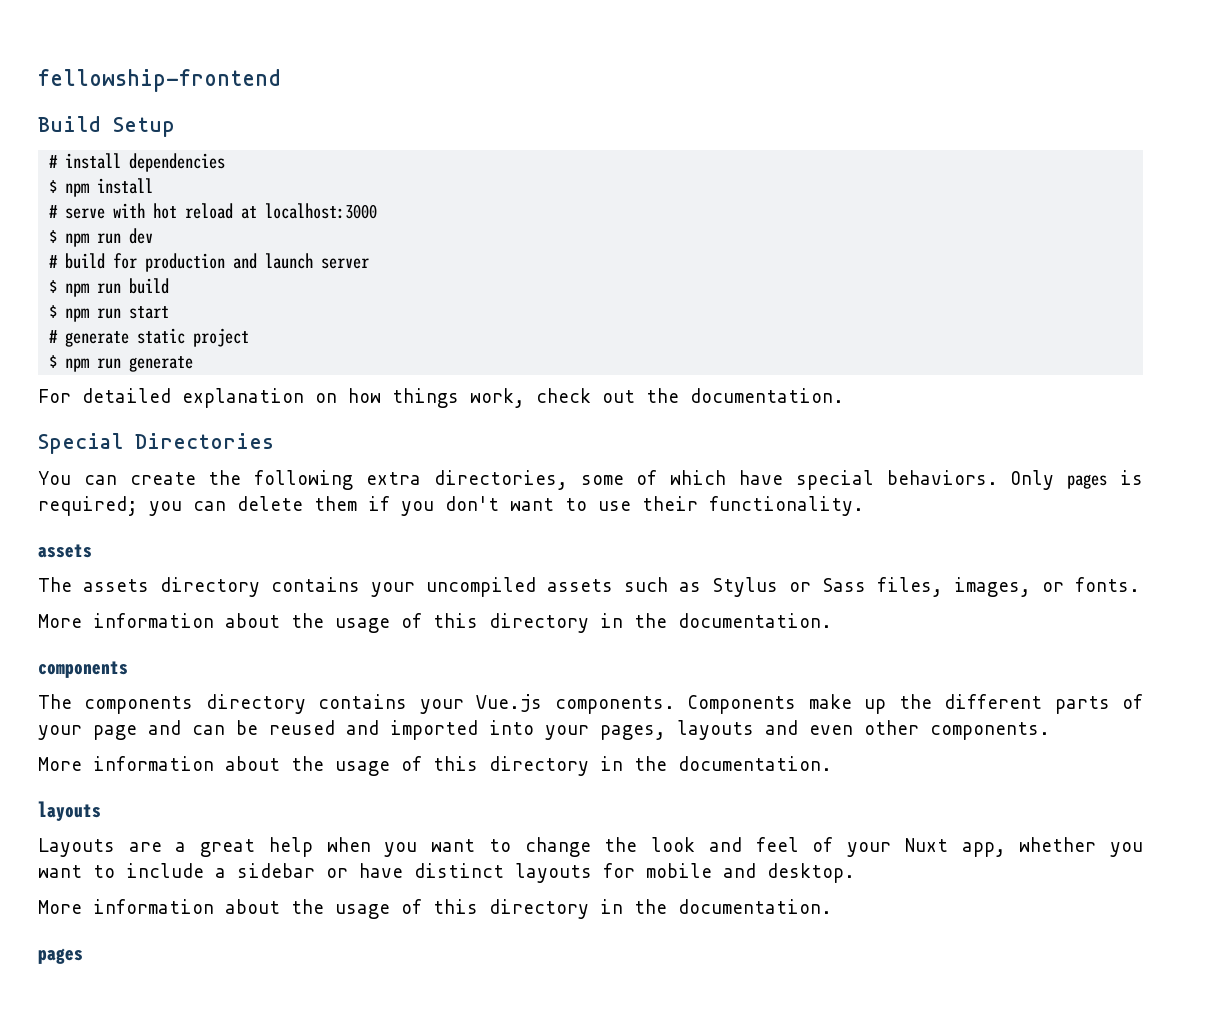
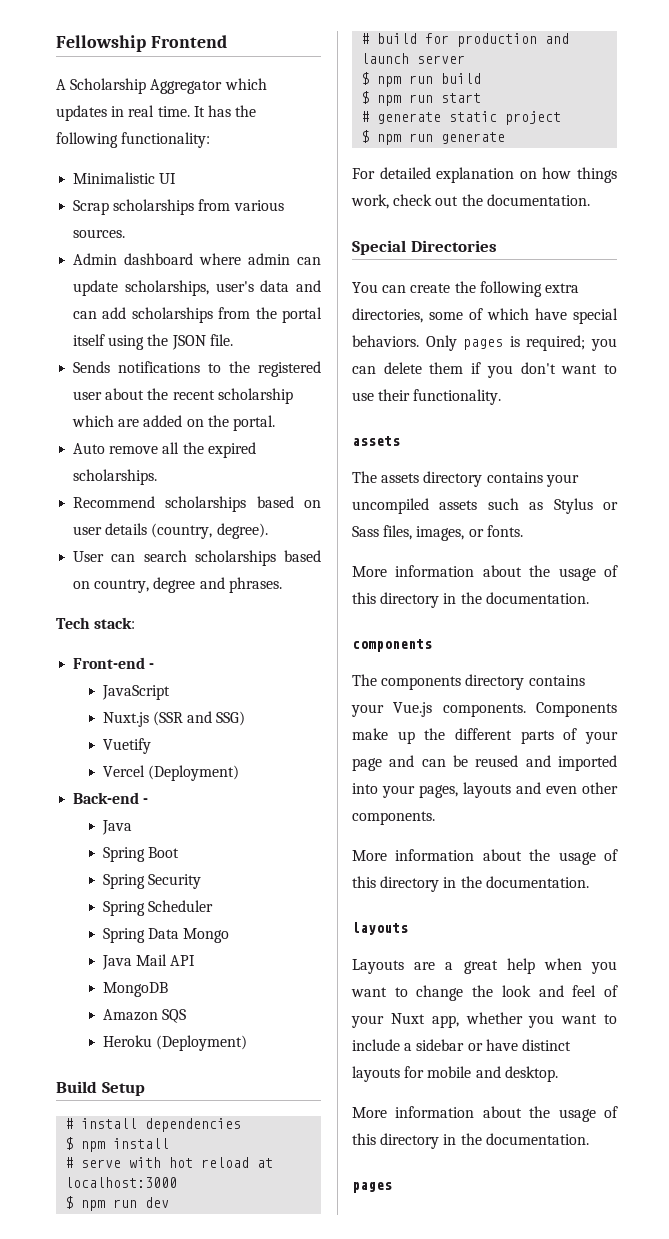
[38,69,281,92] fellowship-frontend -> [56,35,227,52] [56,78,267,94] [56,105,257,121] [56,132,211,148] [73,172,177,184] [73,199,284,215] [73,229,126,238] [73,253,321,265] [73,280,321,296] [73,307,322,323] [73,334,233,350] [73,361,321,377] [73,388,293,404] [72,415,275,431] [73,442,256,458] [73,469,158,485] [73,496,321,512] [73,523,268,539] [73,550,321,566] [73,577,282,593] [56,617,136,629] [73,657,155,669] [101,685,170,700] [102,711,246,727] [102,738,151,754] [102,765,240,781] [73,792,149,804] [101,820,132,835] [102,847,180,862] [102,874,202,889] [102,900,214,916] [102,928,230,943] [101,954,196,970] [102,982,168,997] [102,1009,187,1023] [102,1035,248,1051] Fellowship Frontend // A Scholarship Aggregator which updates in real time. It has the following functionality: // Minimalistic UI // Scrap scholarships from various sources. // Admin dashboard where admin can update scholarships, user's data and can add scholarships from the portal itself using the JSON file. // Sends notifications to the registered user about the recent scholarship which are added on the portal. // Auto remove all the expired scholarships. // Recommend scholarships based on user details (country, degree). // User can search scholarships based on country, degree and phrases. // Tech stack: // Front-end - // JavaScript // Nuxt.js (SSR and SSG) // Vuetify // Vercel (Deployment) // Back-end - // Java // Spring Boot // Spring Security // Spring Scheduler // Spring Data Mongo // Java Mail API // MongoDB // Amazon SQS // Heroku (Deployment)

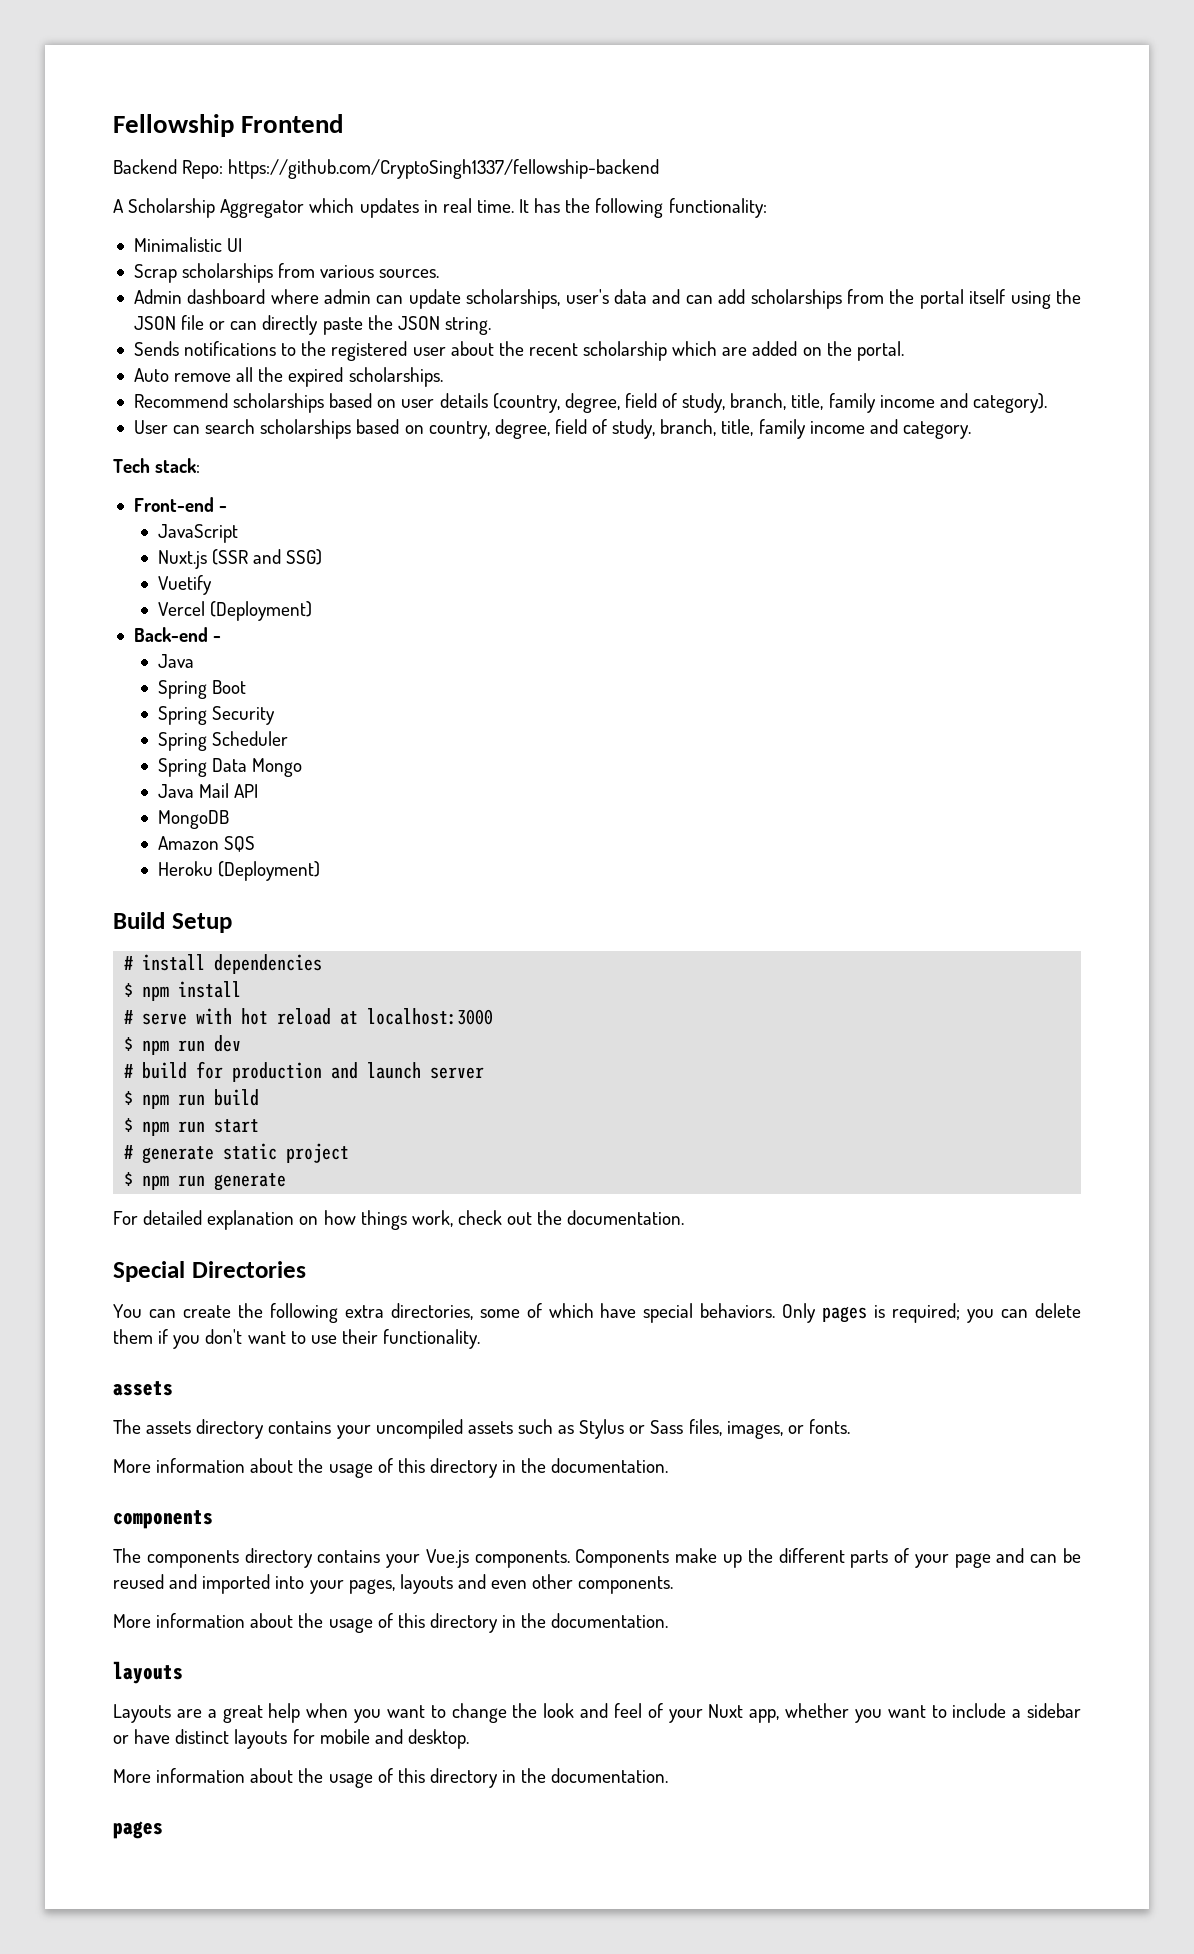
(227, 41) none -> [113,159,660,179] // Backend Repo: https://github.com/CryptoSingh1337/fellowship-backend
[209,334,233,346] file. -> [181,315,491,335] file or can directly paste the JSON string.
[216,523,268,539] degree). -> [564,393,1047,413] degree, field of study, branch, title, family income and category).
[153,577,282,593] degree and phrases. -> [494,419,971,439] degree, field of study, branch, title, family income and category.

